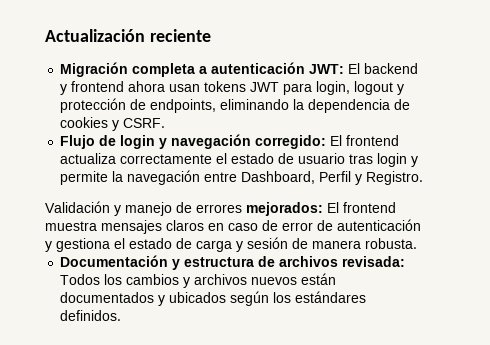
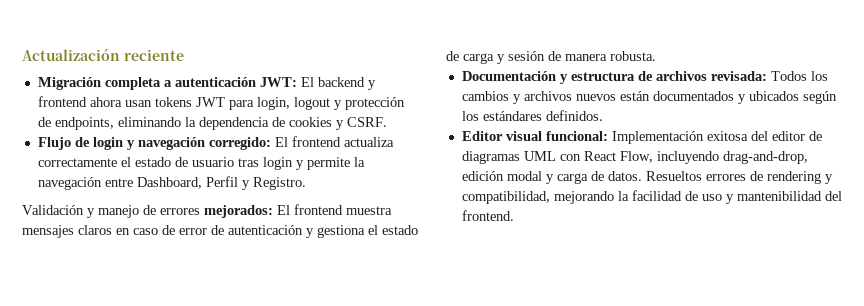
(122, 315) none -> [461,131,822,144] [461,151,808,164] [461,171,833,184] [461,190,842,204] [461,210,514,221] // Editor visual funcional: Implementación exitosa del editor de diagramas UML con React Flow, incluyendo drag-and-drop, edición modal y carga de datos. Resueltos errores de rendering y compatibilidad, mejorando la facilidad de uso y mantenibilidad del frontend.

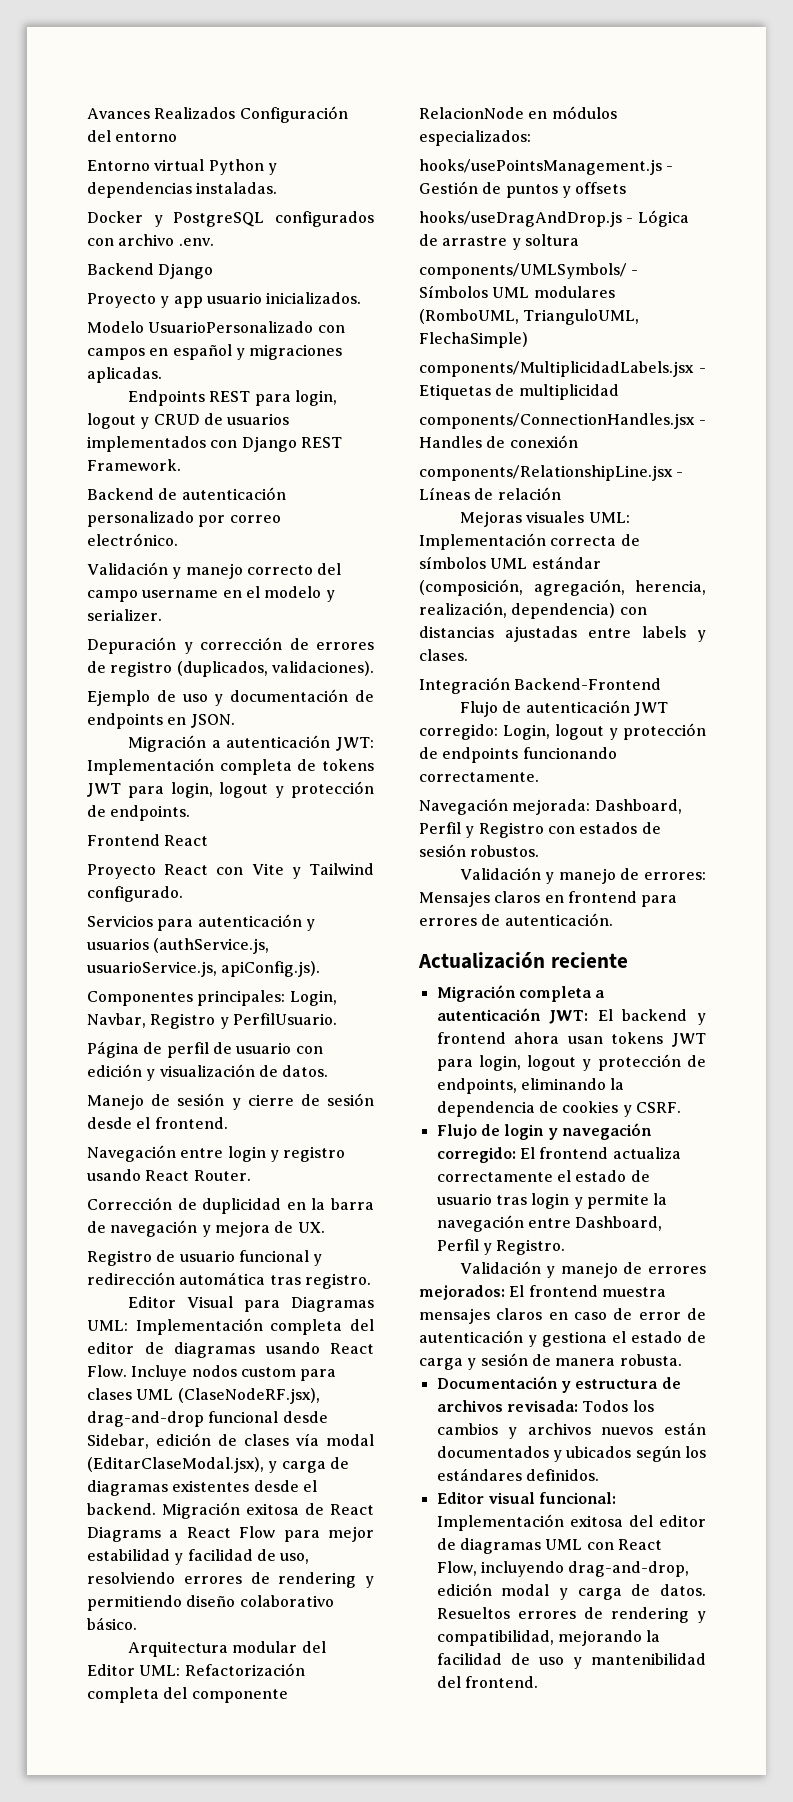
(22, 54) none -> [87,106,348,123] [87,130,178,142] [87,159,277,175] [87,182,278,198] [87,211,374,227] [87,234,214,246] [87,263,214,279] [87,292,362,308] [87,321,345,333] [87,344,343,360] [87,367,162,383] [127,390,337,406] [87,413,290,429] [87,436,342,452] [87,459,181,471] [87,487,286,500] [87,511,281,527] [87,533,178,546] [87,562,342,579] [87,586,335,602] [87,609,162,621] [87,637,374,654] [87,661,374,677] [87,689,374,706] [87,713,235,729] [127,735,374,752] [87,758,375,775] [87,781,374,798] [87,805,191,821] [87,834,209,846] [87,863,375,879] [87,886,183,902] [87,914,315,931] [87,938,270,954] [87,961,321,977] [87,990,337,1006] [87,1013,337,1029] [87,1041,323,1058] [87,1064,329,1081] [87,1093,374,1110] [87,1117,228,1129] [87,1145,346,1162] [87,1169,251,1181] [87,1197,374,1214] [87,1220,325,1237] [87,1250,323,1266] [87,1272,371,1289] [127,1296,375,1312] [87,1318,375,1335] [87,1342,374,1358] [87,1365,337,1381] [87,1388,320,1404] [87,1411,328,1427] [87,1433,374,1449] [87,1457,349,1473] [87,1480,317,1496] [87,1502,374,1519] [87,1526,374,1542] [87,1549,310,1565] [87,1572,374,1588] [87,1595,334,1611] [87,1617,137,1630] [127,1641,326,1657] [87,1663,305,1676] [87,1687,288,1703] [419,106,617,119] [419,130,531,146] [419,159,674,175] [419,181,627,198] [419,210,689,227] [419,234,579,250] [419,263,639,279] [419,285,615,298] [419,309,640,325] [419,332,528,348] [419,361,706,377] [419,384,619,400] [419,413,706,429] [419,435,578,448] [419,465,684,481] [419,487,561,500] [459,511,630,527] [419,533,640,550] [419,556,601,569] [419,579,706,596] [419,602,647,619] [419,626,706,642] [419,649,468,661] [419,677,662,694] [459,700,668,717] [419,723,706,740] [419,747,617,763] [419,772,539,782] [419,798,682,815] [419,822,661,838] [419,844,540,857] [459,867,706,884] [419,891,678,907] [419,913,613,926] Avances Realizados Configuración del entorno // Entorno virtual Python y dependencias instaladas. // Docker y PostgreSQL configurados con archivo .env. // Backend Django // Proyecto y app usuario inicializados. // Modelo UsuarioPersonalizado con campos en español y migraciones aplicadas. // Endpoints REST para login, logout y CRUD de usuarios implementados con Django REST Framework. // Backend de autenticación personalizado por correo electrónico. // Validación y manejo correcto del campo username en el modelo y serializer. // Depuración y corrección de errores de registro (duplicados, validaciones). // Ejemplo de uso y documentación de endpoints en JSON. // Migración a autenticación JWT: Implementación completa de tokens JWT para login, logout y protección de endpoints. // Frontend React // Proyecto React con Vite y Tailwind configurado. // Servicios para autenticación y usuarios (authService.js, usuarioService.js, apiConfig.js). // Componentes principales: Login, Navbar, Registro y PerfilUsuario. // Página de perfil de usuario con edición y visualización de datos. // Manejo de sesión y cierre de sesión desde el frontend. // Navegación entre login y registro usando React Router. // Corrección de duplicidad en la barra de navegación y mejora de UX. // Registro de usuario funcional y redirección automática tras registro. // Editor Visual para Diagramas UML: Implementación completa del editor de diagramas usando React Flow. Incluye nodos custom para clases UML (ClaseNodeRF.jsx), drag-and-drop funcional desde Sidebar, edición de clases vía modal (EditarClaseModal.jsx), y carga de diagramas existentes desde el backend. Migración exitosa de React Diagrams a React Flow para mejor estabilidad y facilidad de uso, resolviendo errores de rendering y permitiendo diseño colaborativo básico. // Arquitectura modular del Editor UML: Refactorización completa del componente RelacionNode en módulos especializados: // hooks/usePointsManagement.js - Gestión de puntos y offsets // hooks/useDragAndDrop.js - Lógica de arrastre y soltura // components/UMLSymbols/ - Símbolos UML modulares (RomboUML, TrianguloUML, FlechaSimple) // components/MultiplicidadLabels.jsx - Etiquetas de multiplicidad // components/ConnectionHandles.jsx - Handles de conexión // components/RelationshipLine.jsx - Líneas de relación // Mejoras visuales UML: Implementación correcta de símbolos UML estándar (composición, agregación, herencia, realización, dependencia) con distancias ajustadas entre labels y clases. // Integración Backend-Frontend // Flujo de autenticación JWT corregido: Login, logout y protección de endpoints funcionando correctamente. // Navegación mejorada: Dashboard, Perfil y Registro con estados de sesión robustos. // Validación y manejo de errores: Mensajes claros en frontend para errores de autenticación. //

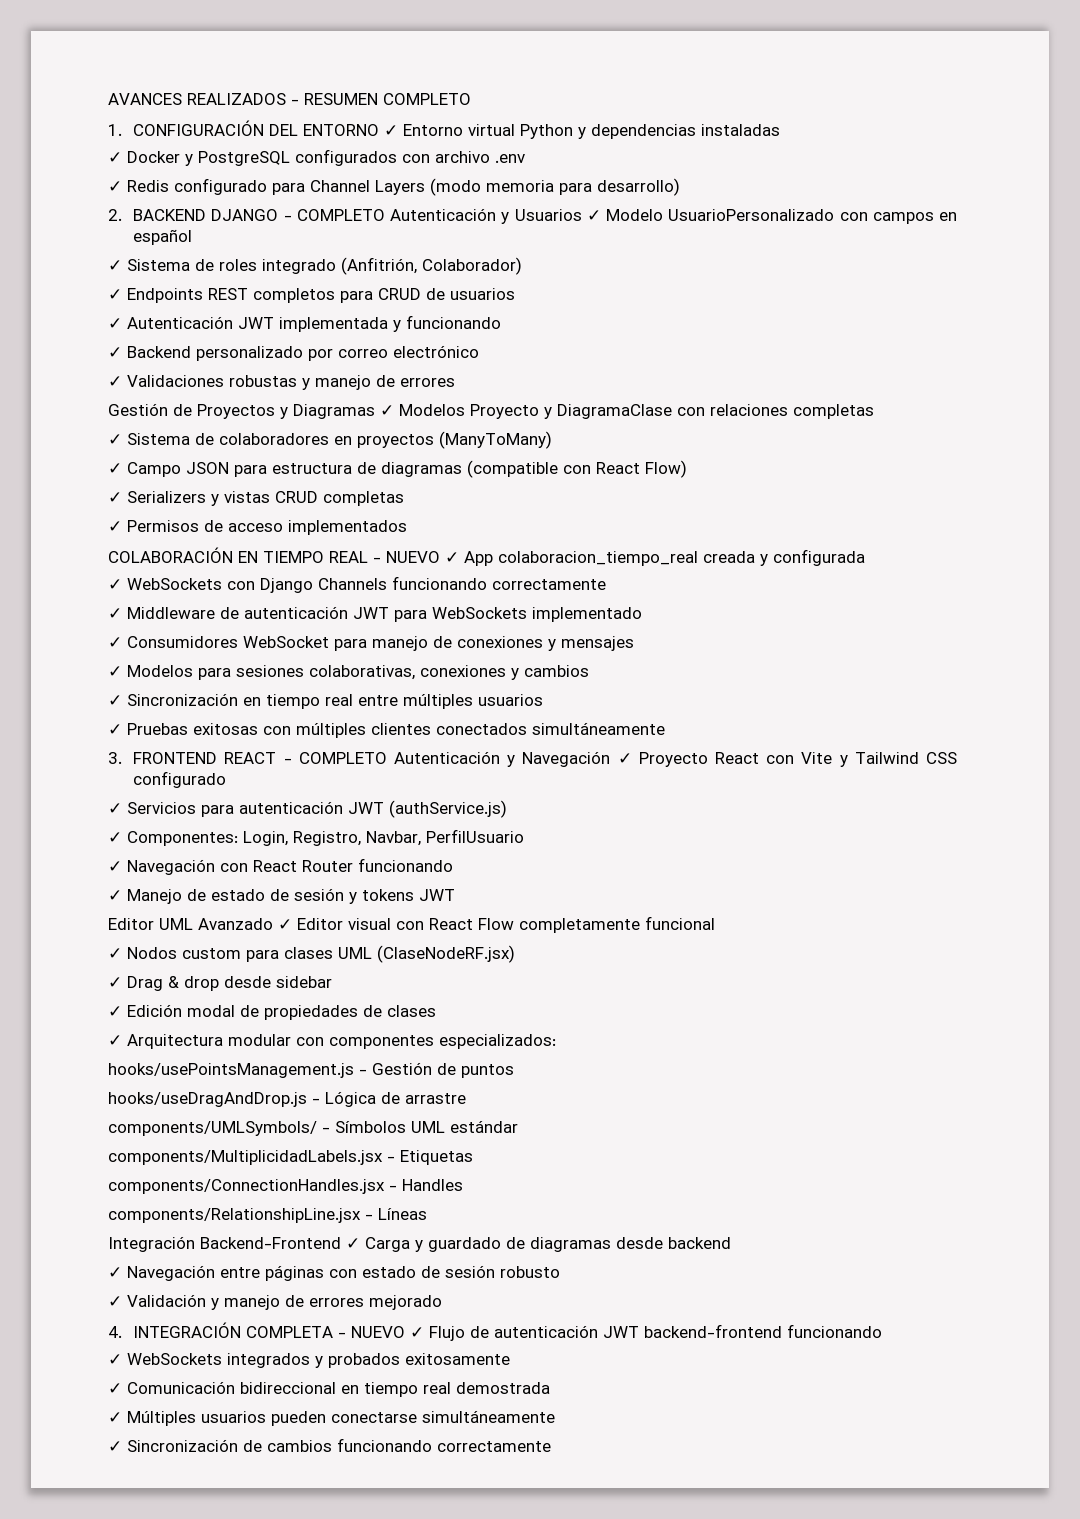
[87,106,348,123] [87,130,178,142] Avances Realizados Configuración del entorno // -> [108,93,471,105] [108,120,399,136] AVANCES REALIZADOS - RESUMEN COMPLETO // 1. CONFIGURACIÓN DEL ENTORNO ✓
[196,182,278,194] instaladas. // -> [701,124,781,136] [108,152,122,163] instaladas // ✓
[178,238,214,246] [87,263,214,279] [87,292,362,308] .env. // Backend Django // Proyecto y app usuario inicializados. // -> [495,154,525,163] [108,178,680,196] [108,208,601,224] .env // ✓ Redis configurado para Channel Layers (modo memoria para desarrollo) // 2. BACKEND DJANGO - COMPLETO Autenticación y Usuarios ✓
[235,344,343,360] [87,367,162,383] [127,390,337,406] [87,413,290,429] [87,436,342,452] [87,459,181,471] [87,487,286,500] [87,511,281,527] [87,533,178,546] [87,562,342,579] [87,586,335,602] [87,609,162,621] [87,637,374,654] [87,661,374,677] [87,689,374,706] [87,713,235,729] [127,735,374,752] [87,758,375,775] [87,781,374,798] [87,805,191,821] [87,834,209,846] y migraciones aplicadas. // Endpoints REST para login, logout y CRUD de usuarios implementados con Django REST Framework. // Backend de autenticación personalizado por correo electrónico. // Validación y manejo correcto del campo username en el modelo y serializer. // Depuración y corrección de errores de registro (duplicados, validaciones). // Ejemplo de uso y documentación de endpoints en JSON. // Migración a autenticación JWT: Implementación completa de tokens JWT para login, logout y protección de endpoints. // Frontend React // -> [108,257,522,275] [108,288,515,303] [108,315,501,332] [108,345,479,361] [108,375,455,390] [108,403,874,419] [108,431,552,449] [108,460,687,478] [108,491,404,506] [108,520,407,535] [108,547,865,566] [108,576,606,593] [108,606,642,622] [108,636,634,651] [108,665,589,680] [108,693,543,709] [108,722,665,738] [108,751,632,767] // ✓ Sistema de roles integrado (Anfitrión, Colaborador) // ✓ Endpoints REST completos para CRUD de usuarios // ✓ Autenticación JWT implementada y funcionando // ✓ Backend personalizado por correo electrónico // ✓ Validaciones robustas y manejo de errores // Gestión de Proyectos y Diagramas ✓ Modelos Proyecto y DiagramaClase con relaciones completas // ✓ Sistema de colaboradores en proyectos (ManyToMany) // ✓ Campo JSON para estructura de diagramas (compatible con React Flow) // ✓ Serializers y vistas CRUD completas // ✓ Permisos de acceso implementados // COLABORACIÓN EN TIEMPO REAL - NUEVO ✓ App colaboracion_tiempo_real creada y configurada // ✓ WebSockets con Django Channels funcionando correctamente // ✓ Middleware de autenticación JWT para WebSockets implementado // ✓ Consumidores WebSocket para manejo de conexiones y mensajes // ✓ Modelos para sesiones colaborativas, conexiones y cambios // ✓ Sincronización en tiempo real entre múltiples usuarios // ✓ Pruebas exitosas con múltiples clientes conectados simultáneamente // 3. FRONTEND REACT - COMPLETO Autenticación y Navegación ✓
[87,886,183,902] [87,914,315,931] [87,938,270,954] [87,961,321,977] [87,990,337,1006] [87,1013,337,1029] [87,1041,323,1058] [87,1064,329,1081] [87,1093,374,1110] [87,1117,228,1129] [87,1145,346,1162] [87,1169,251,1181] [87,1197,374,1214] [87,1220,325,1237] [87,1250,323,1266] [87,1272,371,1289] [127,1296,375,1312] [87,1318,375,1335] [87,1342,374,1358] [87,1365,337,1381] [87,1388,320,1404] [87,1411,328,1427] [87,1433,374,1449] [87,1457,349,1473] [87,1480,317,1496] [87,1502,374,1519] [87,1526,374,1542] [87,1549,310,1565] [87,1572,374,1588] [87,1595,334,1611] [87,1617,137,1630] [127,1641,326,1657] [87,1663,305,1676] [87,1687,288,1703] [419,106,617,119] configurado. // Servicios para autenticación y usuarios (authService.js, usuarioService.js, apiConfig.js). // Componentes principales: Login, Navbar, Registro y PerfilUsuario. // Página de perfil de usuario con edición y visualización de datos. // Manejo de sesión y cierre de sesión desde el frontend. // Navegación entre login y registro usando React Router. // Corrección de duplicidad en la barra de navegación y mejora de UX. // Registro de usuario funcional y redirección automática tras registro. // Editor Visual para Diagramas UML: Implementación completa del editor de diagramas usando React Flow. Incluye nodos custom para clases UML (ClaseNodeRF.jsx), drag-and-drop funcional desde Sidebar, edición de clases vía modal (EditarClaseModal.jsx), y carga de diagramas existentes desde el backend. Migración exitosa de React Diagrams a React Flow para mejor estabilidad y facilidad de uso, resolviendo errores de rendering y permitiendo diseño colaborativo básico. // Arquitectura modular del Editor UML: Refactorización completa del componente RelacionNode en módulos -> [926,752,958,764] [133,771,227,788] [108,800,507,818] [108,829,524,846] [108,858,453,875] [108,888,455,904] [108,916,715,933] [108,945,515,963] [108,976,332,991] [108,1004,436,1020] [108,1034,434,1049] CSS configurado // ✓ Servicios para autenticación JWT (authService.js) // ✓ Componentes: Login, Registro, Navbar, PerfilUsuario // ✓ Navegación con React Router funcionando // ✓ Manejo de estado de sesión y tokens JWT // Editor UML Avanzado ✓ Editor visual con React Flow completamente funcional // ✓ Nodos custom para clases UML (ClaseNodeRF.jsx) // ✓ Drag & drop desde sidebar // ✓ Edición modal de propiedades de clases // ✓ Arquitectura modular con componentes
[561,182,627,198] y offsets -> (514, 1071) none
[511,234,579,250] y soltura -> (466, 1098) none
[533,286,615,298] [419,309,640,325] [419,332,528,348] modulares (RomboUML, TrianguloUML, FlechaSimple) -> [450,1120,518,1133] estándar
[495,384,619,400] de multiplicidad -> (473, 1157) none
[486,435,578,448] de conexión -> (463, 1185) none
[474,487,561,500] [459,511,630,527] [419,533,640,550] [419,556,601,569] [419,579,706,596] [419,602,647,619] [419,626,706,642] [419,649,468,661] [419,677,662,694] [459,700,668,717] [419,723,706,740] [419,747,617,763] [419,772,539,782] [419,798,682,815] [419,822,661,838] [419,844,540,857] [459,867,706,884] [419,891,678,907] [419,913,613,926] [418,952,628,969] [436,985,606,1002] [436,1008,706,1025] [436,1032,706,1047] [436,1054,706,1071] [436,1078,625,1094] [436,1101,681,1117] [436,1123,652,1140] [436,1147,681,1163] [436,1170,650,1182] [436,1193,668,1209] [436,1215,663,1232] [436,1239,566,1255] de relación // Mejoras visuales UML: Implementación correcta de símbolos UML estándar (composición, agregación, herencia, realización, dependencia) con distancias ajustadas entre labels y clases. // Integración Backend-Frontend // Flujo de autenticación JWT corregido: Login, logout y protección de endpoints funcionando correctamente. // Navegación mejorada: Dashboard, Perfil y Registro con estados de sesión robustos. // Validación y manejo de errores: Mensajes claros en frontend para errores de autenticación. // Actualización reciente // Migración completa a autenticación JWT: El backend y frontend ahora usan tokens JWT para login, logout y protección de endpoints, eliminando la dependencia de cookies y CSRF. // Flujo de login y navegación corregido: El frontend actualiza correctamente el estado de usuario tras login y permite la navegación entre Dashboard, Perfil y Registro. // -> [108,1236,731,1252] [108,1265,560,1281] [108,1296,122,1307] // Integración Backend-Frontend ✓ Carga y guardado de diagramas desde backend // ✓ Navegación entre páginas con estado de sesión robusto // ✓
[419,1285,666,1300] [419,1308,706,1324] [419,1330,706,1347] [419,1353,682,1370] [436,1376,681,1393] [436,1400,654,1412] [436,1422,706,1439] [436,1446,706,1462] [436,1468,599,1481] [436,1492,617,1504] [436,1514,706,1531] [436,1538,662,1554] [436,1561,690,1577] [436,1583,706,1600] [436,1607,706,1623] [436,1630,661,1646] [436,1653,706,1669] [436,1676,538,1688] mejorados: El frontend muestra mensajes claros en caso de error de autenticación y gestiona el estado de carga y sesión de manera robusta. // Documentación y estructura de archivos revisada: Todos los cambios y archivos nuevos están documentados y ubicados según los estándares definidos. // Editor visual funcional: Implementación exitosa del editor de diagramas UML con React Flow, incluyendo drag-and-drop, edición modal y carga de datos. Resueltos errores de rendering y compatibilidad, mejorando la facilidad de uso y mantenibilidad del frontend. -> [369,1295,442,1310] [108,1322,883,1341] [108,1353,510,1368] [108,1381,550,1397] [108,1410,555,1426] [108,1438,551,1452] mejorado // 4. INTEGRACIÓN COMPLETA - NUEVO ✓ Flujo de autenticación JWT backend-frontend funcionando // ✓ WebSockets integrados y probados exitosamente // ✓ Comunicación bidireccional en tiempo real demostrada // ✓ Múltiples usuarios pueden conectarse simultáneamente // ✓ Sincronización de cambios funcionando correctamente

